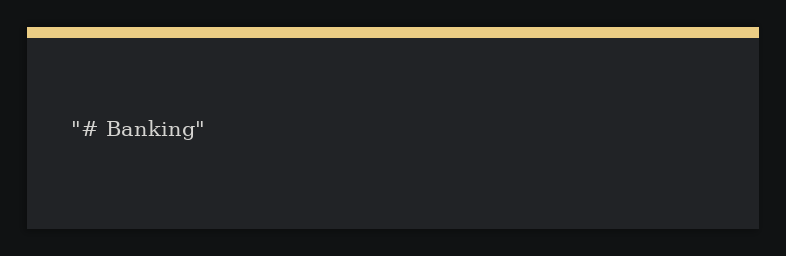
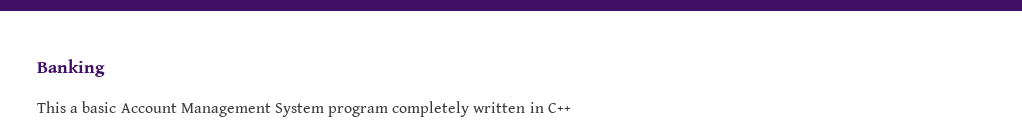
[71,120,205,140] "# Banking" -> [37,59,105,77] [37,101,571,117] Banking // This a basic Account Management System program completely written in C++

